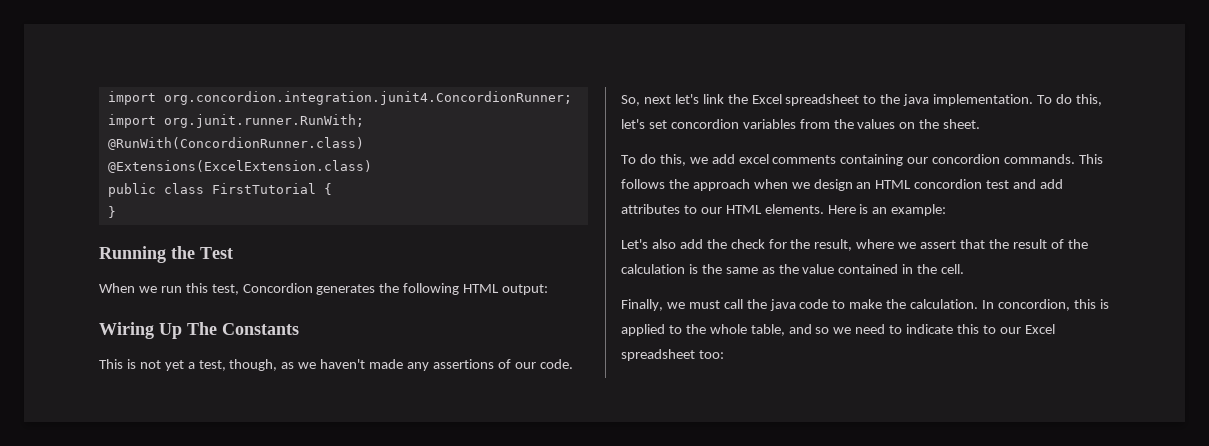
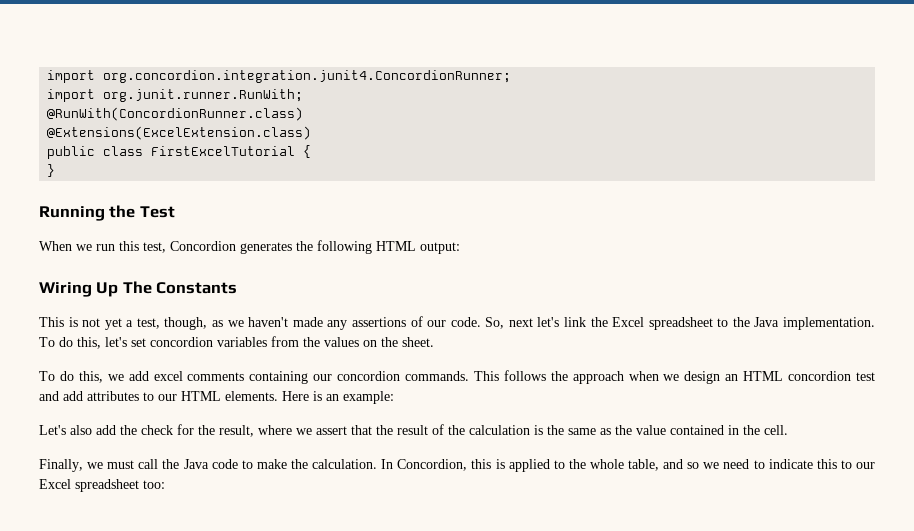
[211,183,316,194] FirstTutorial -> [151,146,296,156] FirstExcelTutorial
[903,94,930,106] java -> [754,317,780,327] Java
[769,299,796,311] java -> [183,459,209,469] Java
[997,299,1070,311] concordion, -> [397,459,468,471] Concordion,

